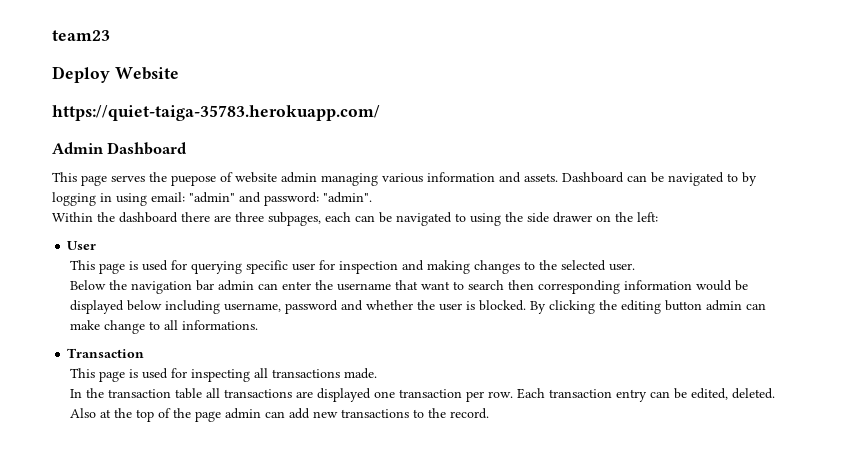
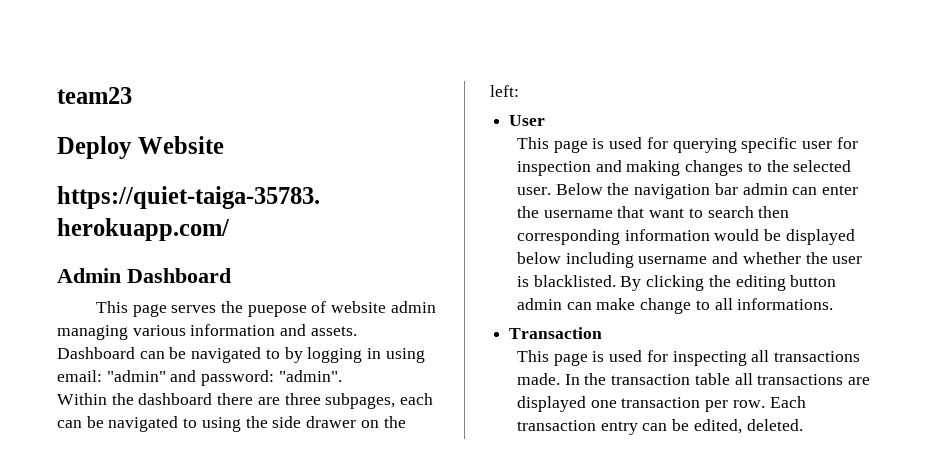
(636, 267) // -> (551, 191) none
[224,300,339,314] username, password -> [638,256,708,264] username
[479,300,527,311] blocked. -> [533,275,616,287] blacklisted.
(378, 373) // -> (560, 379) none
[70,408,490,422] Also at the top of the page admin can add new transactions to the record. -> (803, 425) none

